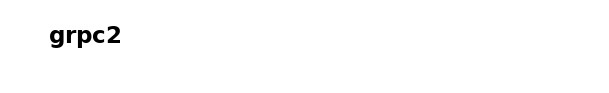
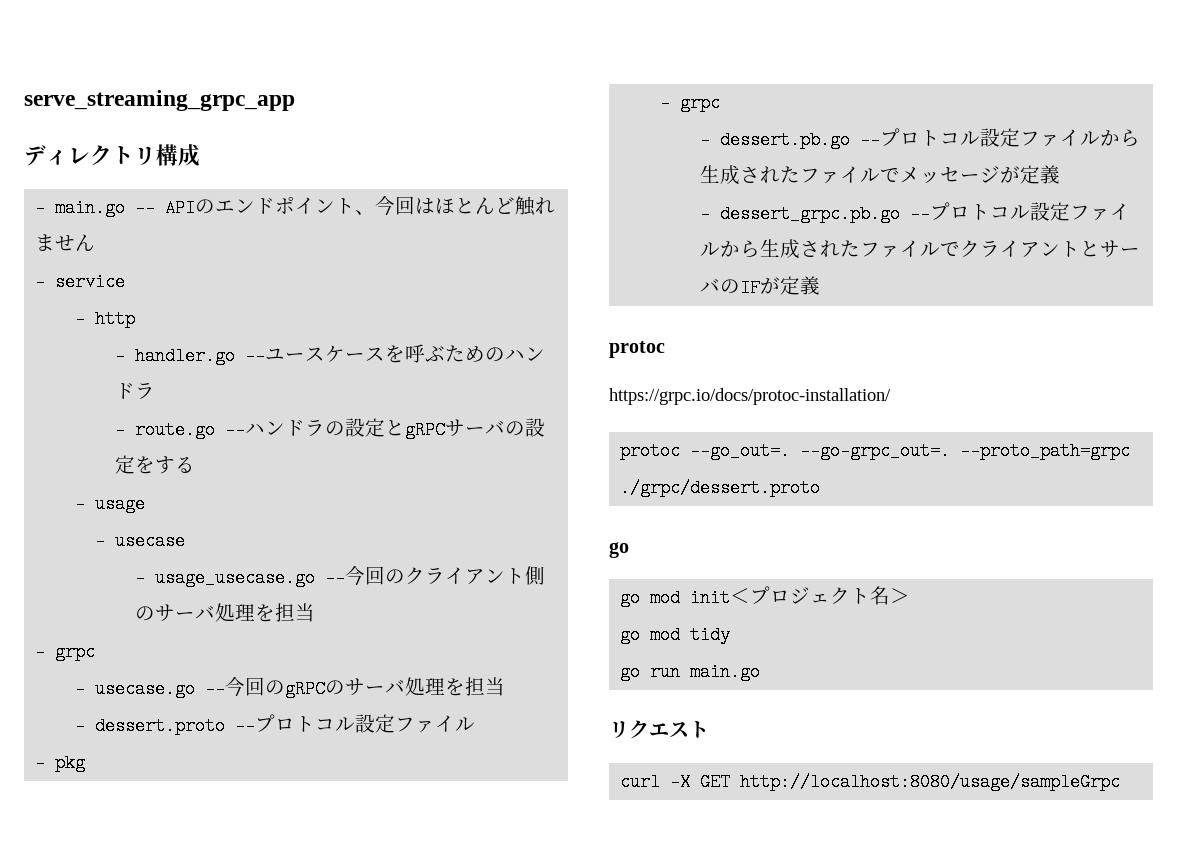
[49,26,122,48] grpc2 -> [24,90,295,111] [24,144,200,167] [35,196,556,217] [35,234,96,251] [35,273,126,291] [75,310,136,328] [115,344,546,365] [115,383,156,399] [115,418,546,439] [115,455,196,474] [75,495,146,513] [95,532,186,550] [135,566,546,587] [135,603,316,622] [35,643,96,661] [75,677,506,698] [75,714,476,735] [35,754,86,772] [660,94,721,112] [700,128,1141,149] [700,165,1061,185] [700,202,1131,223] [700,239,1141,259] [700,276,821,297] [609,341,665,358] [609,388,891,405] [620,442,1131,460] [620,479,821,497] [609,542,629,558] [620,586,911,607] [620,626,731,644] [620,663,761,681] [609,720,709,739] [620,773,1121,791] serve_streaming_grpc_app // ディレクトリ構成 // - main.go -- APIのエンドポイント、今回はほとんど触れません // - service // - http // - handler.go --ユースケースを呼ぶためのハンドラ // - route.go --ハンドラの設定とgRPCサーバの設定をする // - usage // - usecase // - usage_usecase.go --今回のクライアント側のサーバ処理を担当 // - grpc // - usecase.go --今回のgRPCのサーバ処理を担当 // - dessert.proto --プロトコル設定ファイル // - pkg // - grpc // - dessert.pb.go --プロトコル設定ファイルから生成されたファイルでメッセージが定義 // - dessert_grpc.pb.go --プロトコル設定ファイルから生成されたファイルでクライアントとサーバのIFが定義 // protoc // https://grpc.io/docs/protoc-installation/ // protoc --go_out=. --go-grpc_out=. --proto_path=grpc ./grpc/dessert.proto // go // go mod init＜プロジェクト名＞ // go mod tidy // go run main.go // リクエスト // curl -X GET http://localhost:8080/usage/sampleGrpc

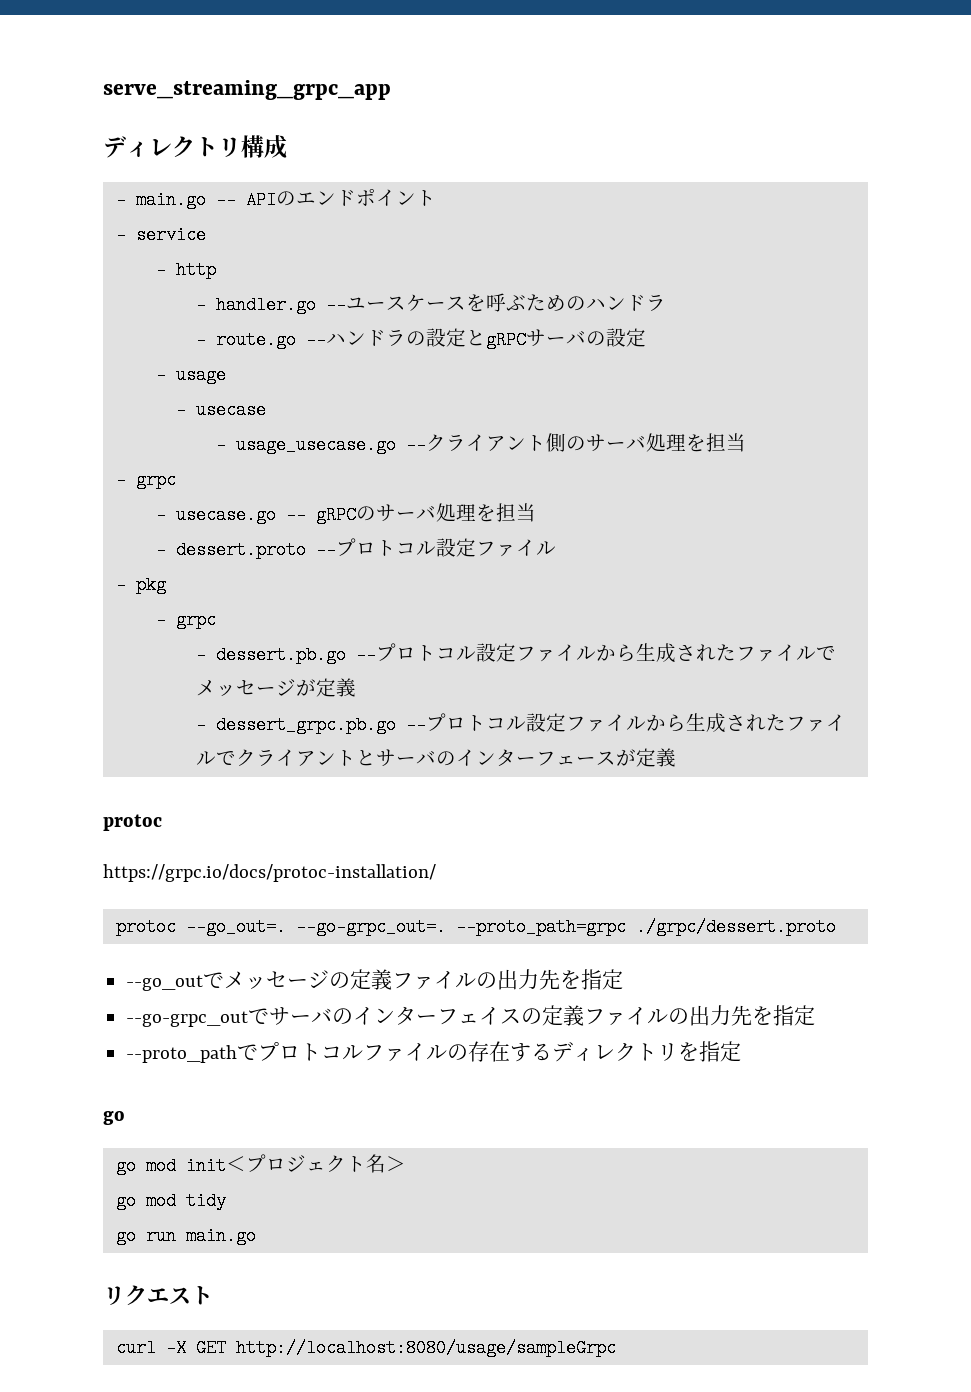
[355,196,556,216] [35,234,96,251] 、今回はほとんど触れません -> (436, 198) none
[135,456,196,474] をする -> (646, 337) none
[345,566,406,586] 今回の -> (426, 445) none
[225,677,286,697] 今回の -> (306, 515) none
[740,279,761,297] IF -> [455,749,616,767] インターフェース
(821, 488) none -> [126,969,624,991] [126,1005,816,1027] [126,1041,742,1063] // --go_outでメッセージの定義ファイルの出力先を指定 // --go-grpc_outでサーバのインターフェイスの定義ファイルの出力先を指定 // --proto_pathでプロトコルファイルの存在するディレクトリを指定

